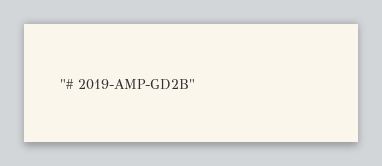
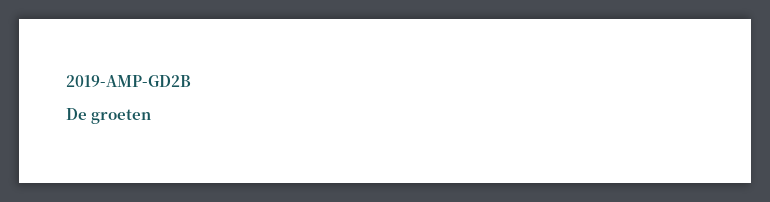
[60,79,195,90] "# 2019-AMP-GD2B" -> [66,75,191,87] [66,108,152,124] 2019-AMP-GD2B // De groeten

